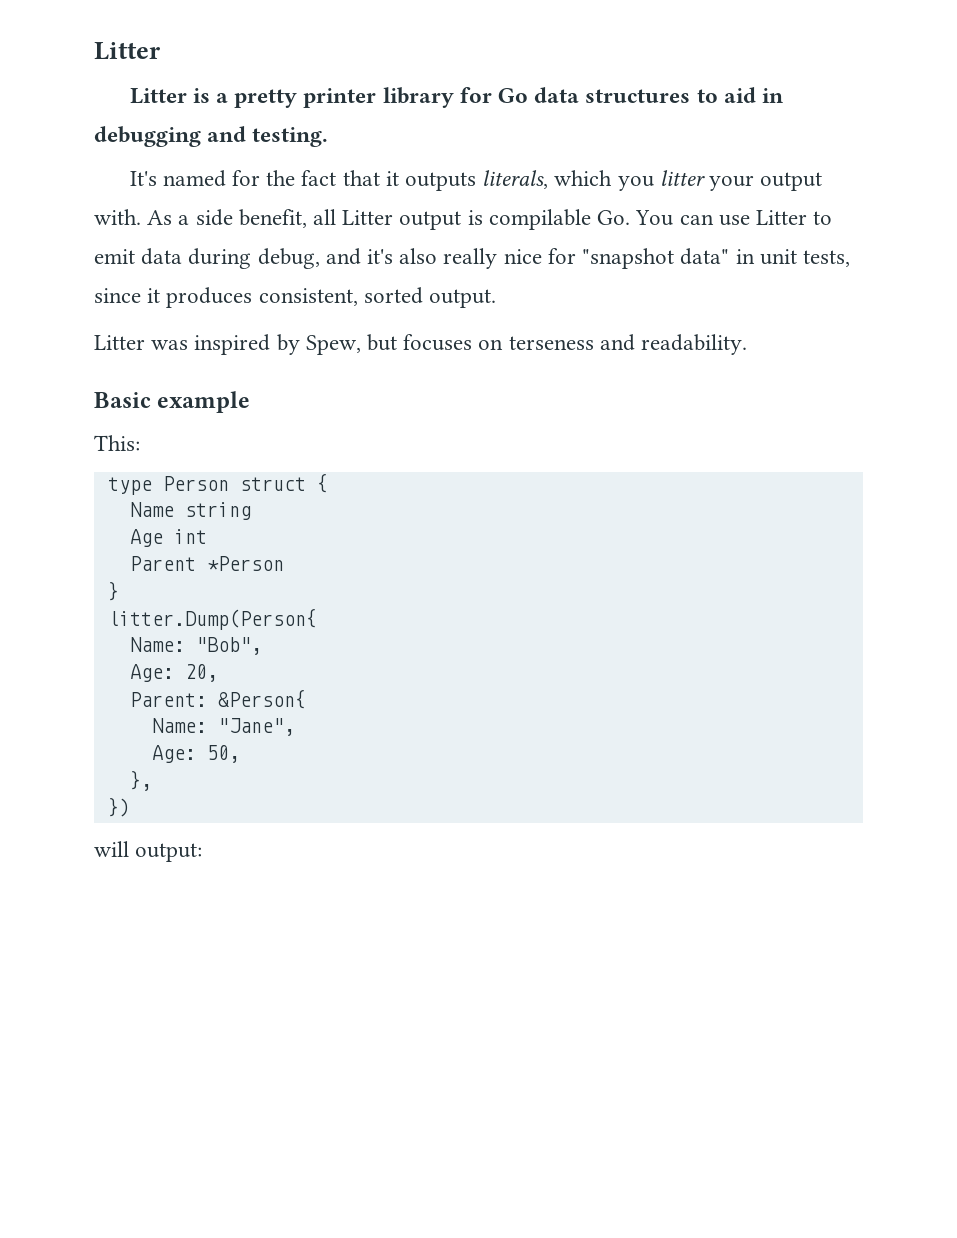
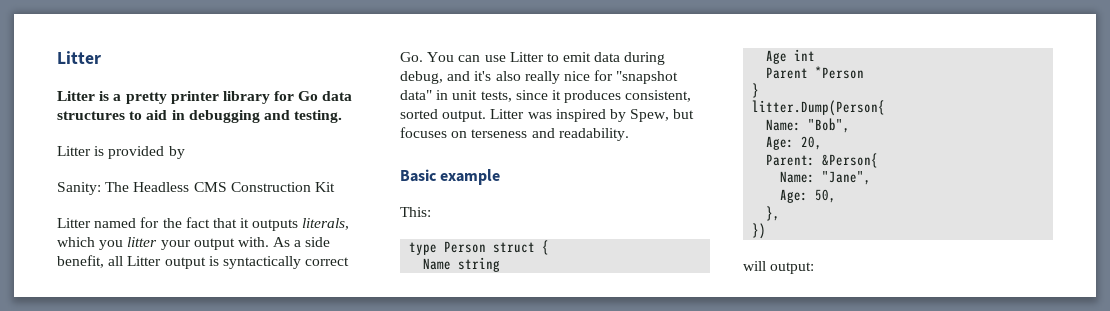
[129,171,157,186] It's -> [57,146,185,159] [57,182,335,195] [57,218,91,228] Litter is provided by // Sanity: The Headless CMS Construction Kit // Litter
[488,209,591,230] compilable -> [222,256,350,269] syntactically correct
(497, 298) // -> (487, 116) none

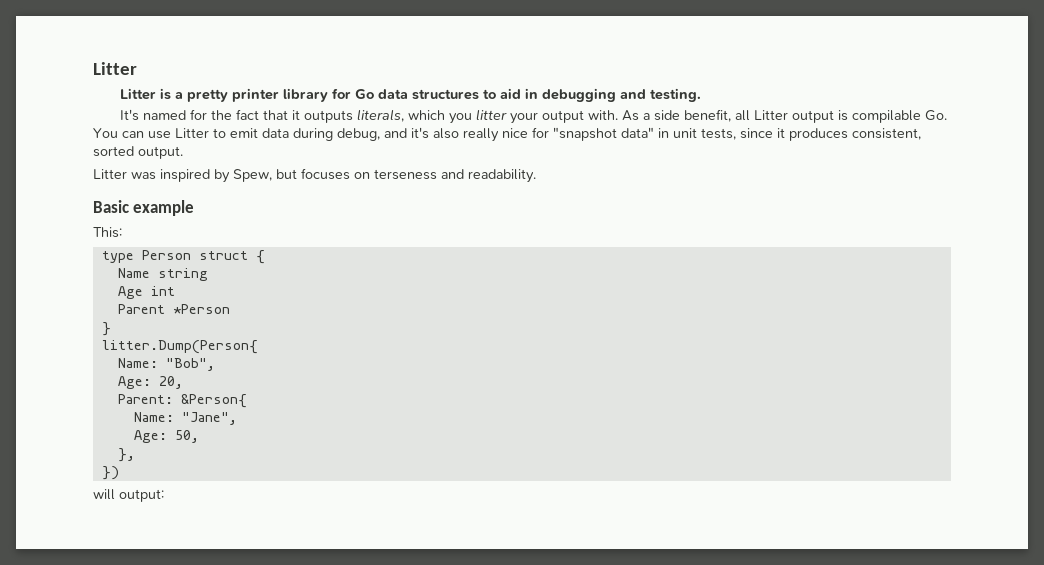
[57,146,185,159] [57,182,335,195] [57,218,91,228] Litter is provided by // Sanity: The Headless CMS Construction Kit // Litter -> [119,109,139,121] It's
[222,256,350,269] syntactically correct -> [851,110,921,123] compilable
(487, 116) none -> (183, 152) //

